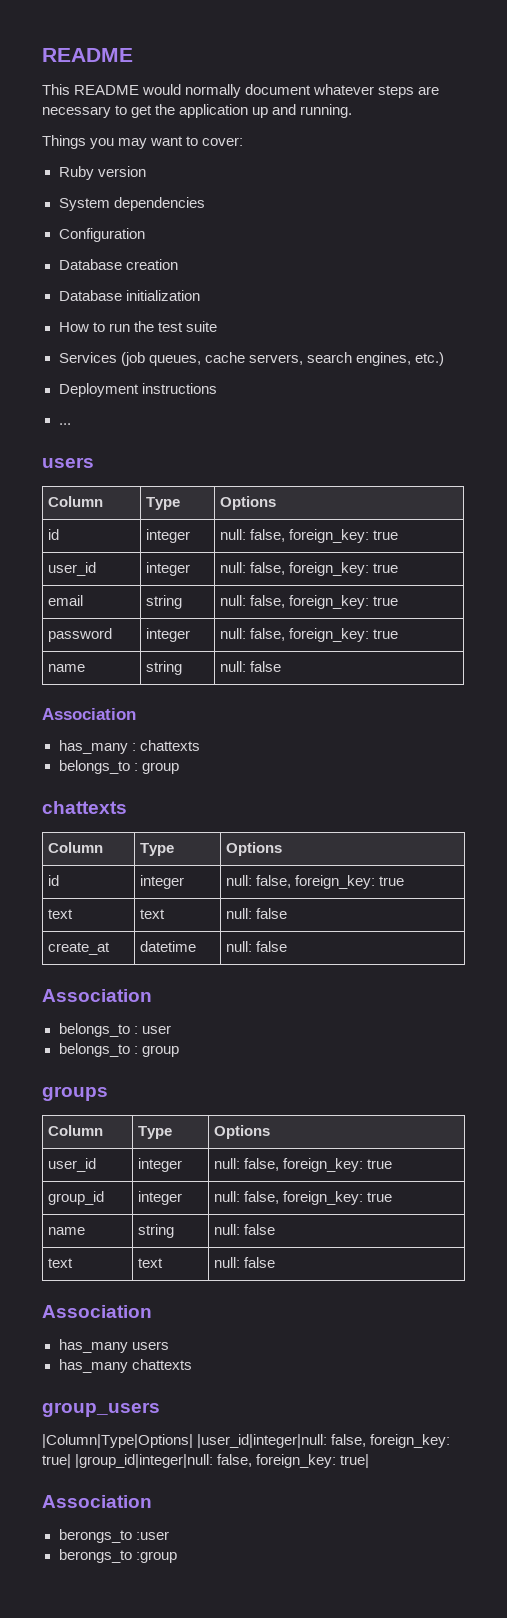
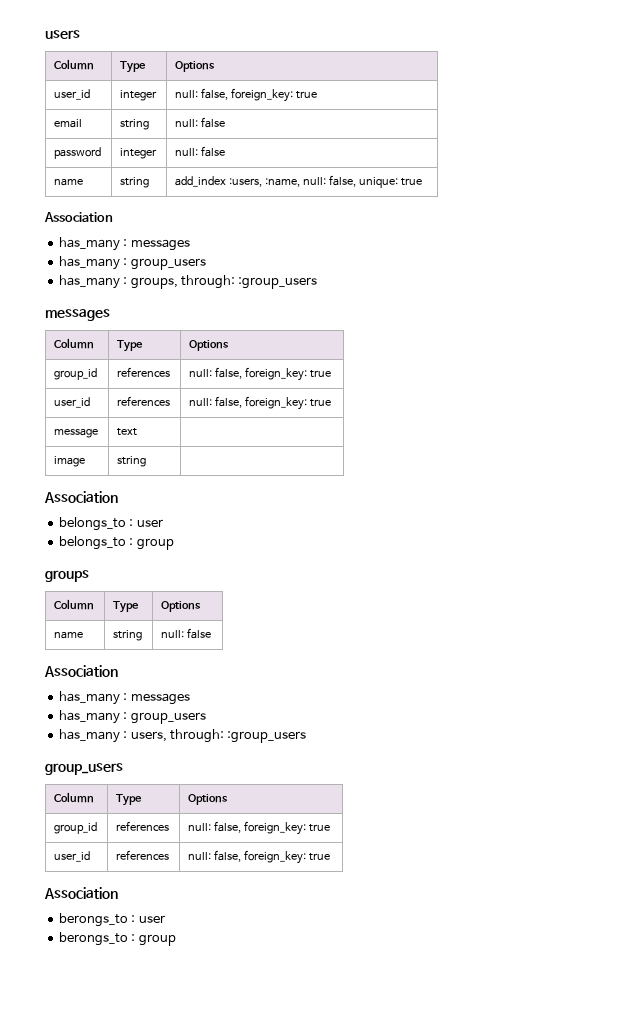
[42,48,133,62] [42,84,440,98] [42,104,353,118] [42,135,244,149] [58,166,146,180] [58,197,205,211] [58,228,145,242] [58,259,178,270] [58,290,200,301] [58,321,217,332] [58,352,444,366] [58,383,217,397] [58,423,71,425] [42,457,94,468] [48,496,104,507] [146,497,181,510] [220,496,277,510] [48,529,60,540] [146,529,191,543] [220,529,399,543] README // This README would normally document whatever steps are necessary to get the application up and running. // Things you may want to cover: // Ruby version // System dependencies // Configuration // Database creation // Database initialization // How to run the test suite // Services (job queues, cache servers, search engines, etc.) // Deployment instructions // ... // users // Column | Type | Options // id | integer | null: false, foreign_key: true -> [45,30,80,39] [54,59,95,70] [120,61,147,73] [175,61,216,72] users // Column | Type | Options
[250,595,399,609] false, foreign_key: true -> [201,117,226,128] false
[250,628,399,642] [48,664,86,672] [146,661,183,675] [220,661,282,672] [42,708,136,720] [58,740,200,754] [58,760,179,774] [42,801,127,814] [48,842,104,853] [140,843,175,856] [226,842,283,856] [48,875,60,886] [140,875,185,889] [226,875,405,889] [48,909,74,919] [140,909,166,919] [226,908,288,919] [48,942,111,955] [140,941,197,952] [226,941,288,952] false, foreign_key: true // name | string | null: false // Association // has_many : chattexts // belongs_to : group // chattexts // Column | Type | Options // id | integer | null: false, foreign_key: true // text | text | null: false // create_at | datetime | null: false -> [201,146,226,157] [54,178,84,186] [120,177,150,188] [175,175,422,188] [44,212,113,222] [58,237,190,251] [58,256,206,270] [58,275,318,289] [45,309,110,321] [54,338,95,349] [117,340,144,352] [189,340,230,351] [54,368,98,380] [117,367,171,377] [189,367,331,381] [54,397,91,408] [117,396,171,406] [189,396,331,410] [54,428,99,438] [117,428,138,436] [54,456,86,467] [117,456,147,467] false // name | string | add_index :users, :name, null: false, unique: true // Association // has_many : messages // has_many : group_users // has_many : groups, through: :group_users // messages // Column | Type | Options // group_id | references | null: false, foreign_key: true // user_id | references | null: false, foreign_key: true // message | text | // image | string |
[48,1158,97,1172] [138,1158,183,1172] [214,1158,393,1172] [48,1191,105,1205] [138,1191,183,1205] [214,1191,393,1205] [48,1227,86,1235] [138,1224,175,1238] [214,1224,276,1235] [48,1258,74,1268] [138,1258,164,1268] [214,1257,276,1268] [42,1305,152,1318] [58,1339,169,1353] [58,1359,192,1373] [42,1402,160,1417] [42,1434,451,1448] [42,1454,370,1468] // user_id | integer | null: false, foreign_key: true // group_id | integer | null: false, foreign_key: true // name | string | null: false // text | text | null: false // Association // has_many users // has_many chattexts // group_users // |Column|Type|Options| |user_id|integer|null: false, foreign_key: true| |group_id|integer|null: false, foreign_key: true| -> [54,631,84,639] [113,630,143,641] [161,628,212,639] [44,665,118,677] [58,691,190,705] [58,710,206,724] [58,729,307,743] [45,763,123,775] [54,792,95,803] [116,794,143,806] [188,794,229,805] [54,822,98,834] [116,821,170,831] [188,821,330,835] [54,851,91,862] [116,850,170,860] [188,850,330,864] // name | string | null: false // Association // has_many : messages // has_many : group_users // has_many : users, through: :group_users // group_users // Column | Type | Options // group_id | references | null: false, foreign_key: true // user_id | references | null: false, foreign_key: true
[135,1531,169,1540] [58,1549,177,1563] :user // berongs_to :group -> [131,915,165,923] [58,932,176,946] : user // berongs_to : group

